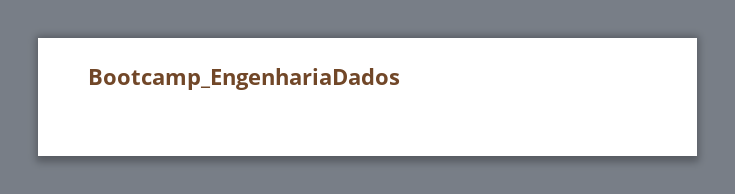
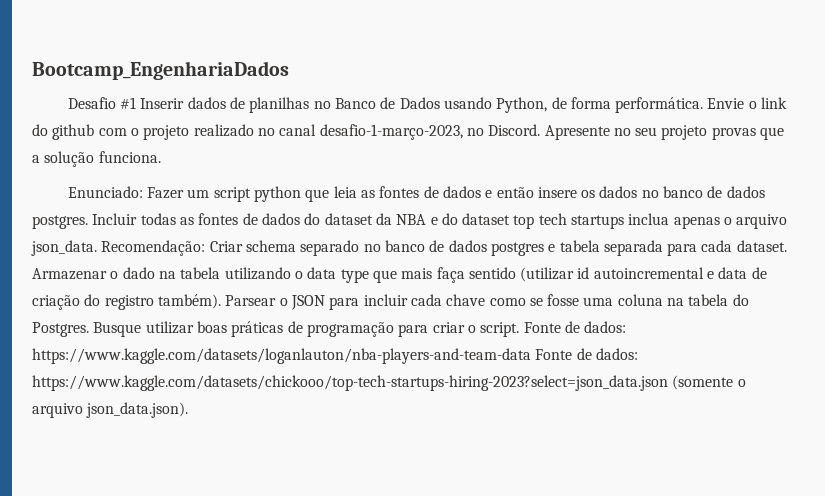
(400, 79) none -> [67,97,788,113] [32,124,785,140] [32,151,161,167] [67,186,765,202] [32,213,788,229] [31,240,787,256] [32,267,767,283] [32,294,749,310] [32,321,627,337] [32,348,638,364] [32,375,746,391] [32,402,189,418] // Desafio #1 Inserir dados de planilhas no Banco de Dados usando Python, de forma performática. Envie o link do github com o projeto realizado no canal desafio-1-março-2023, no Discord. Apresente no seu projeto provas que a solução funciona. // Enunciado: Fazer um script python que leia as fontes de dados e então insere os dados no banco de dados postgres. Incluir todas as fontes de dados do dataset da NBA e do dataset top tech startups inclua apenas o arquivo json_data. Recomendação: Criar schema separado no banco de dados postgres e tabela separada para cada dataset. Armazenar o dado na tabela utilizando o data type que mais faça sentido (utilizar id autoincremental e data de criação do registro também). Parsear o JSON para incluir cada chave como se fosse uma coluna na tabela do Postgres. Busque utilizar boas práticas de programação para criar o script. Fonte de dados: https://www.kaggle.com/datasets/loganlauton/nba-players-and-team-data Fonte de dados: https://www.kaggle.com/datasets/chickooo/top-tech-startups-hiring-2023?select=json_data.json (somente o arquivo json_data.json).

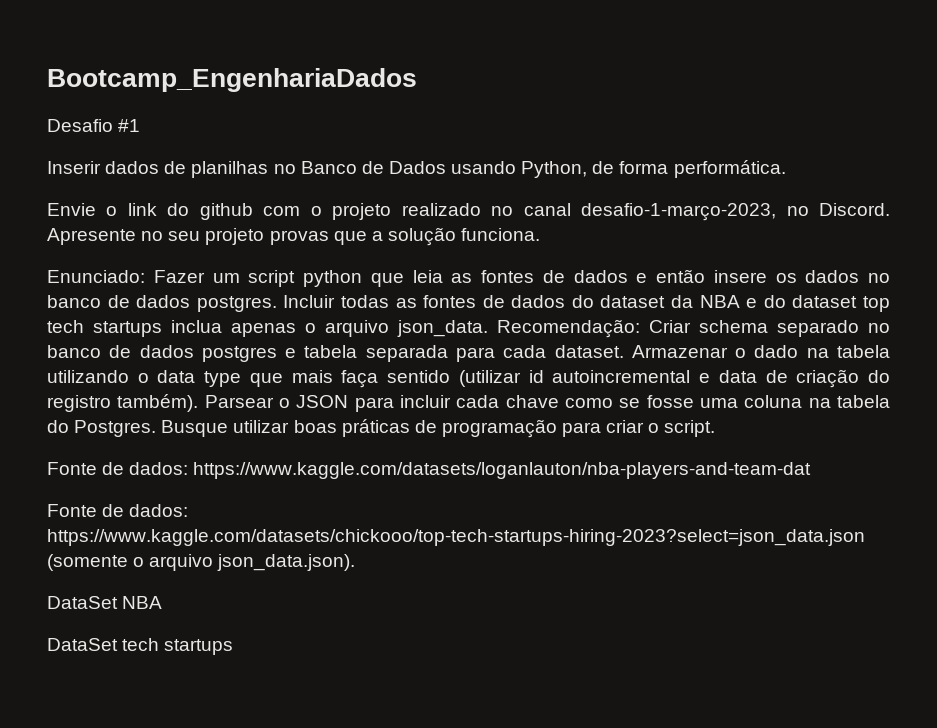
(136, 103) none -> (141, 125) //
(704, 105) none -> (786, 169) //
[523,321,627,333] [32,348,531,364] Fonte de dados: https://www.kaggle.com/datasets/loganlauton/nba-players-and-team-data -> [47,462,812,479] // Fonte de dados: https://www.kaggle.com/datasets/loganlauton/nba-players-and-team-dat //
(189, 410) none -> [47,596,163,609] [47,638,234,655] // DataSet NBA // DataSet tech startups

